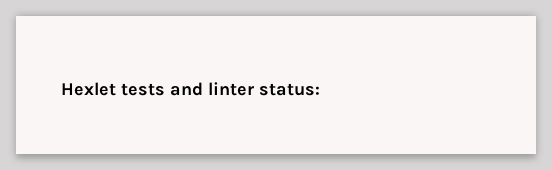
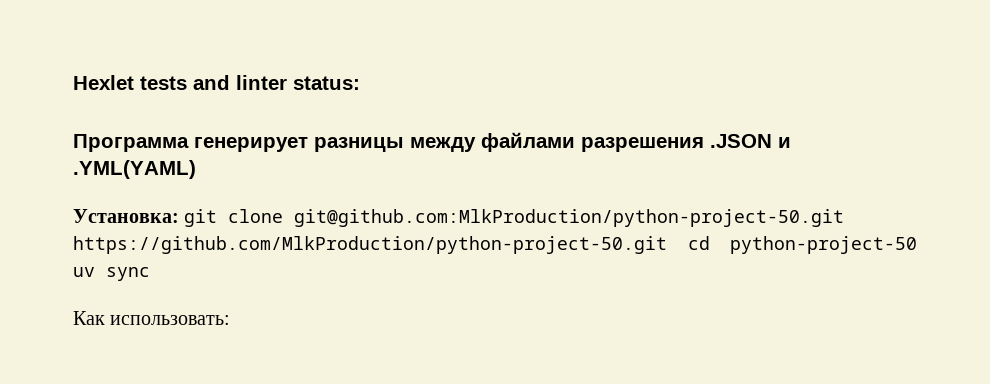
(320, 89) none -> [73,132,791,152] [73,160,196,179] [73,209,845,227] [73,236,917,254] [73,267,150,281] [73,311,231,325] // Программа генерирует разницы между файлами разрешения .JSON и .YML(YAML) // Установка: git clone git@github.com:MlkProduction/python-project-50.git https://github.com/MlkProduction/python-project-50.git cd python-project-50 uv sync // Как использовать:

